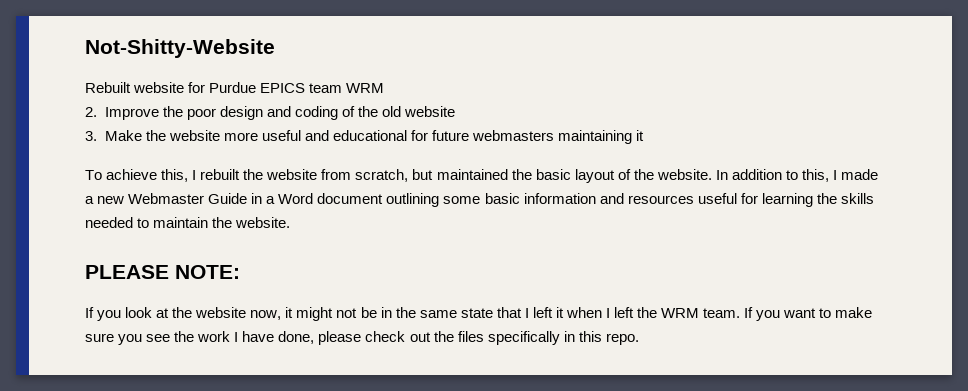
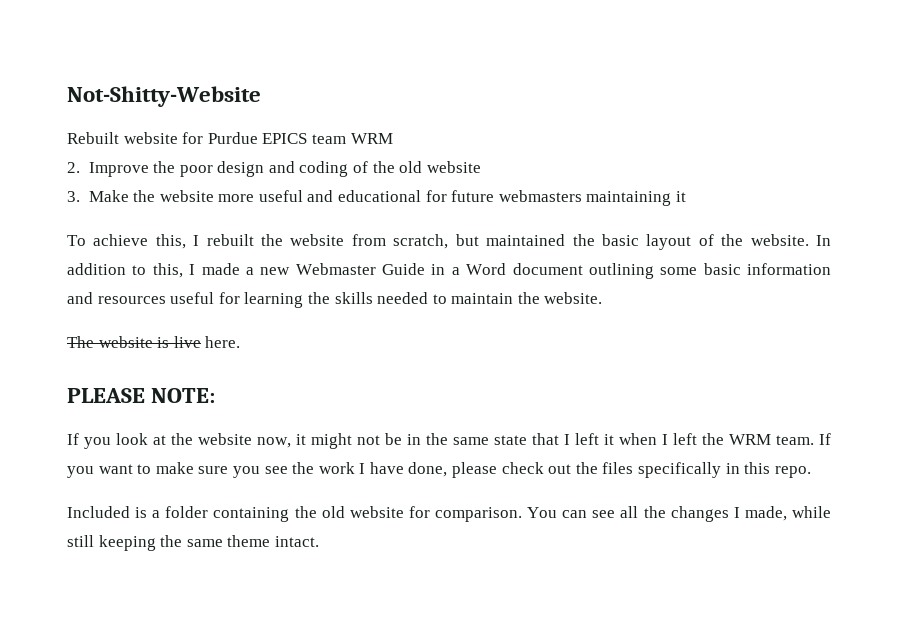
(291, 222) none -> [67,336,241,348] // The website is live here.
(639, 339) none -> [67,506,831,522] [67,535,319,551] // Included is a folder containing the old website for comparison. You can see all the changes I made, while still keeping the same theme intact.

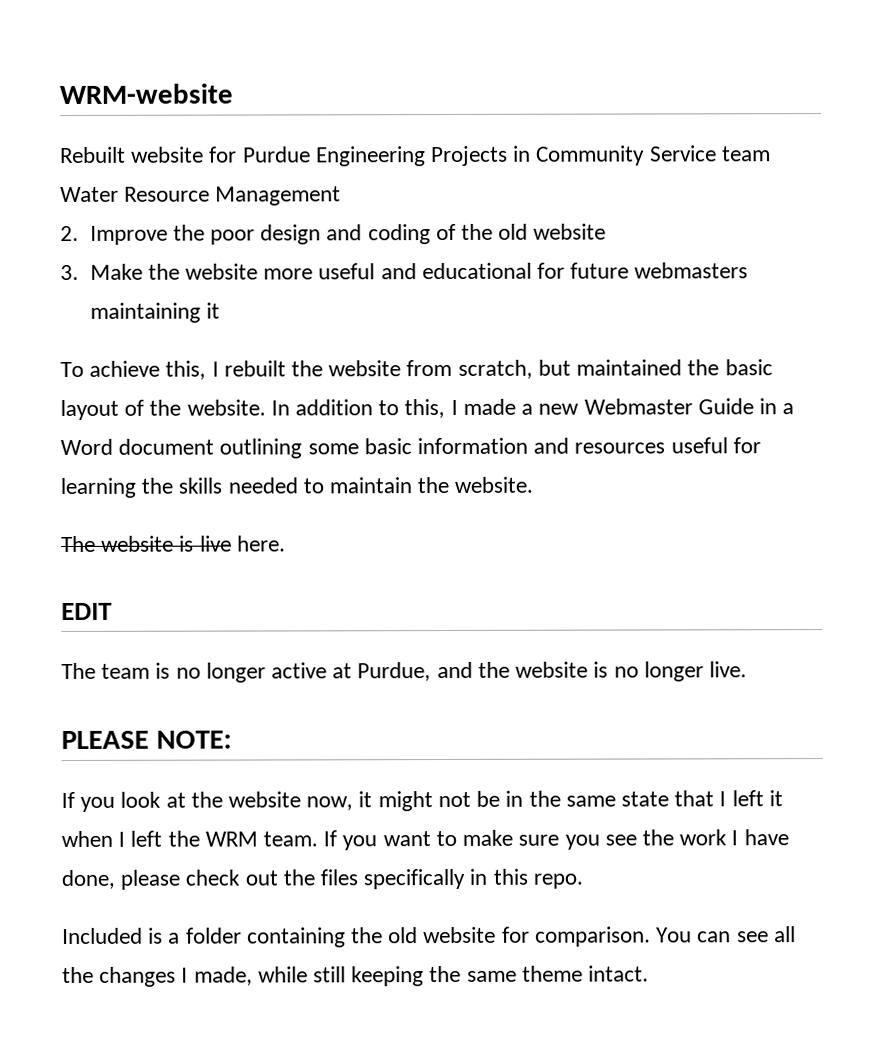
[67,86,261,107] Not-Shitty-Website -> [59,83,233,105] WRM-website
[262,133,393,144] EPICS team WRM -> [315,145,771,167] [60,186,342,206] Engineering Projects in Community Service team Water Resource Management
(241, 342) none -> [61,602,113,621] [61,661,747,683] // EDIT // The team is no longer active at Purdue, and the website is no longer live.

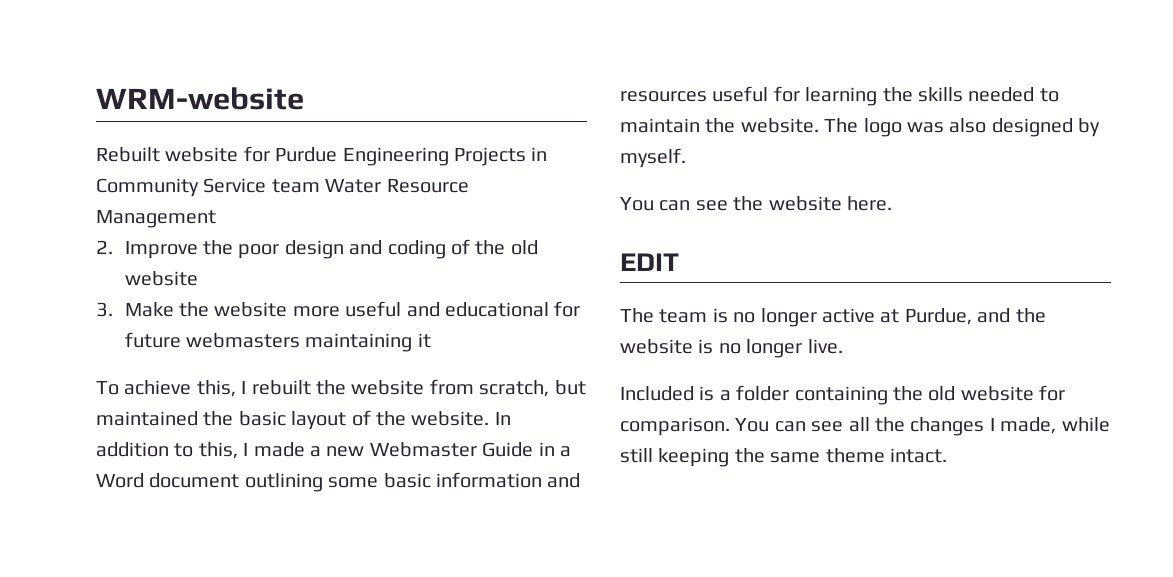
[61,535,232,553] // The website is live -> [824,118,1101,137] [620,148,686,168] [620,196,842,211] The logo was also designed by myself. // You can see the website
[61,730,232,750] [61,790,783,812] [61,829,789,851] [61,868,583,890] // PLEASE NOTE: // If you look at the website now, it might not be in the same state that I left it when I left the WRM team. If you want to make sure you see the work I have done, please check out the files specifically in this repo. -> (843, 346) none

